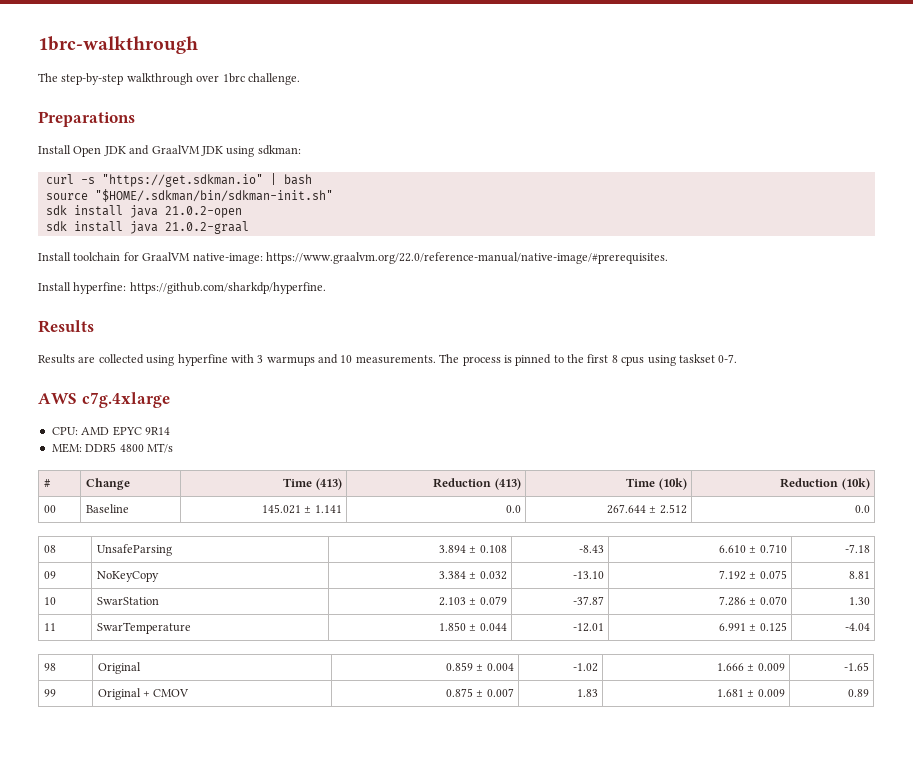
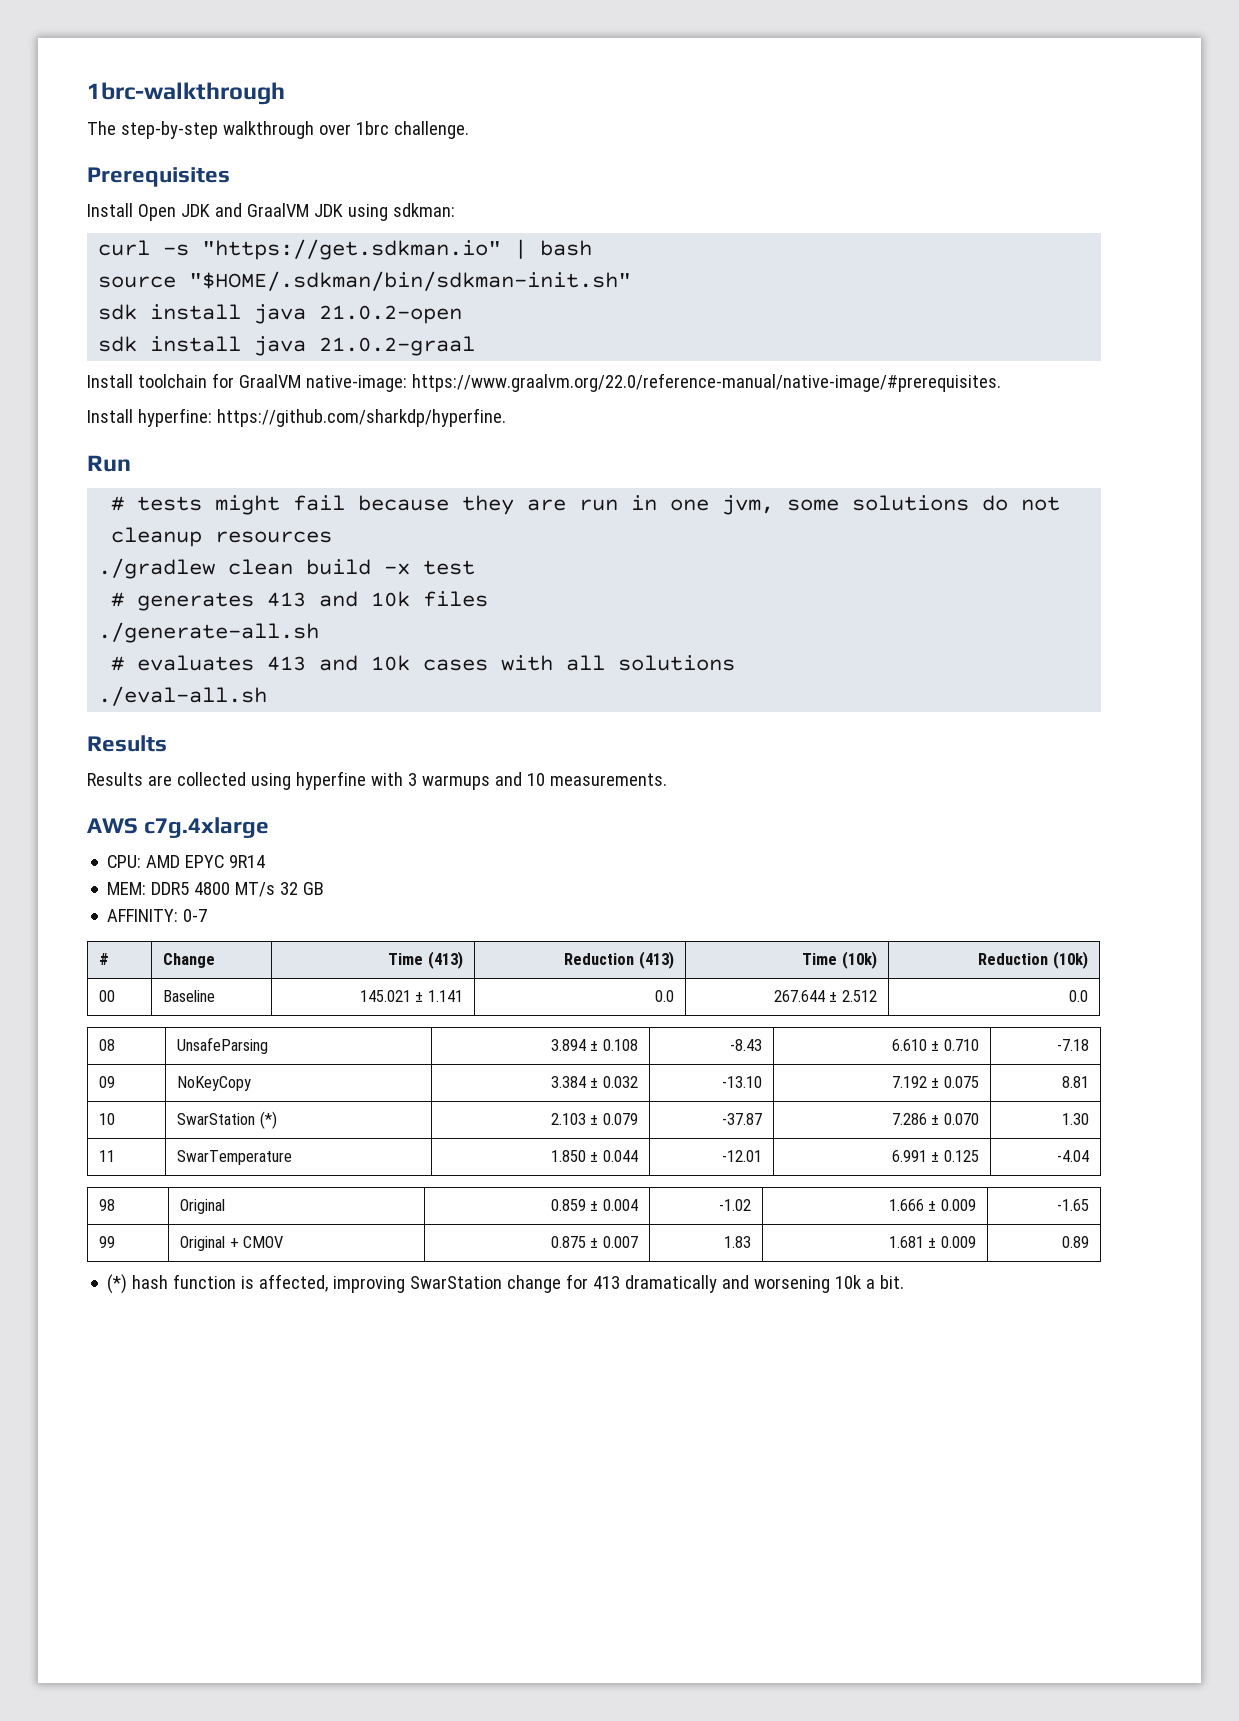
[38,111,135,127] Preparations -> [87,167,230,187] Prerequisites
(326, 288) none -> [87,455,131,472] [111,495,1061,515] [111,527,333,547] [98,558,476,579] [111,591,489,611] [98,622,320,643] [111,655,736,671] [98,686,268,706] // Run // # tests might fail because they are run in one jvm, some solutions do not cleanup resources // ./gradlew clean build -x test // # generates 413 and 10k files // ./generate-all.sh // # evaluates 413 and 10k cases with all solutions // ./eval-all.sh
[439,354,738,366] The process is pinned to the first 8 cpus using taskset 0-7. -> (667, 779) none
(173, 448) none -> [280,882,325,895] [107,909,208,922] 32 GB // AFFINITY: 0-7
(159, 601) none -> [259,1111,277,1129] (*)
(869, 693) none -> [107,1274,905,1294] // (*) hash function is affected, improving SwarStation change for 413 dramatically and worsening 10k a bit.

